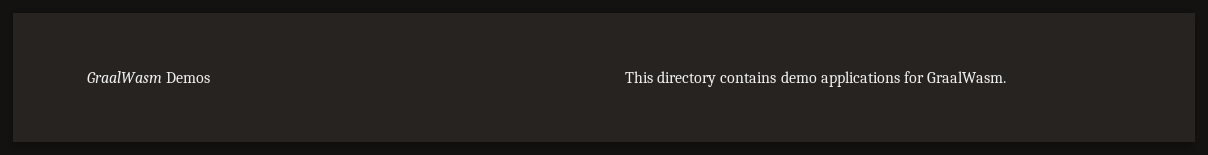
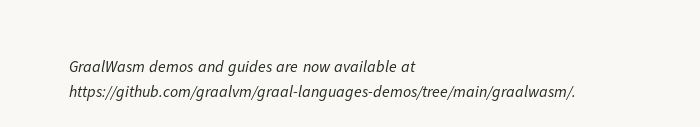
[166,72,211,83] [625,71,1007,87] Demos // This directory contains demo applications for GraalWasm. -> [149,60,417,76] [69,85,576,101] demos and guides are now available at https://github.com/graalvm/graal-languages-demos/tree/main/graalwasm/.

